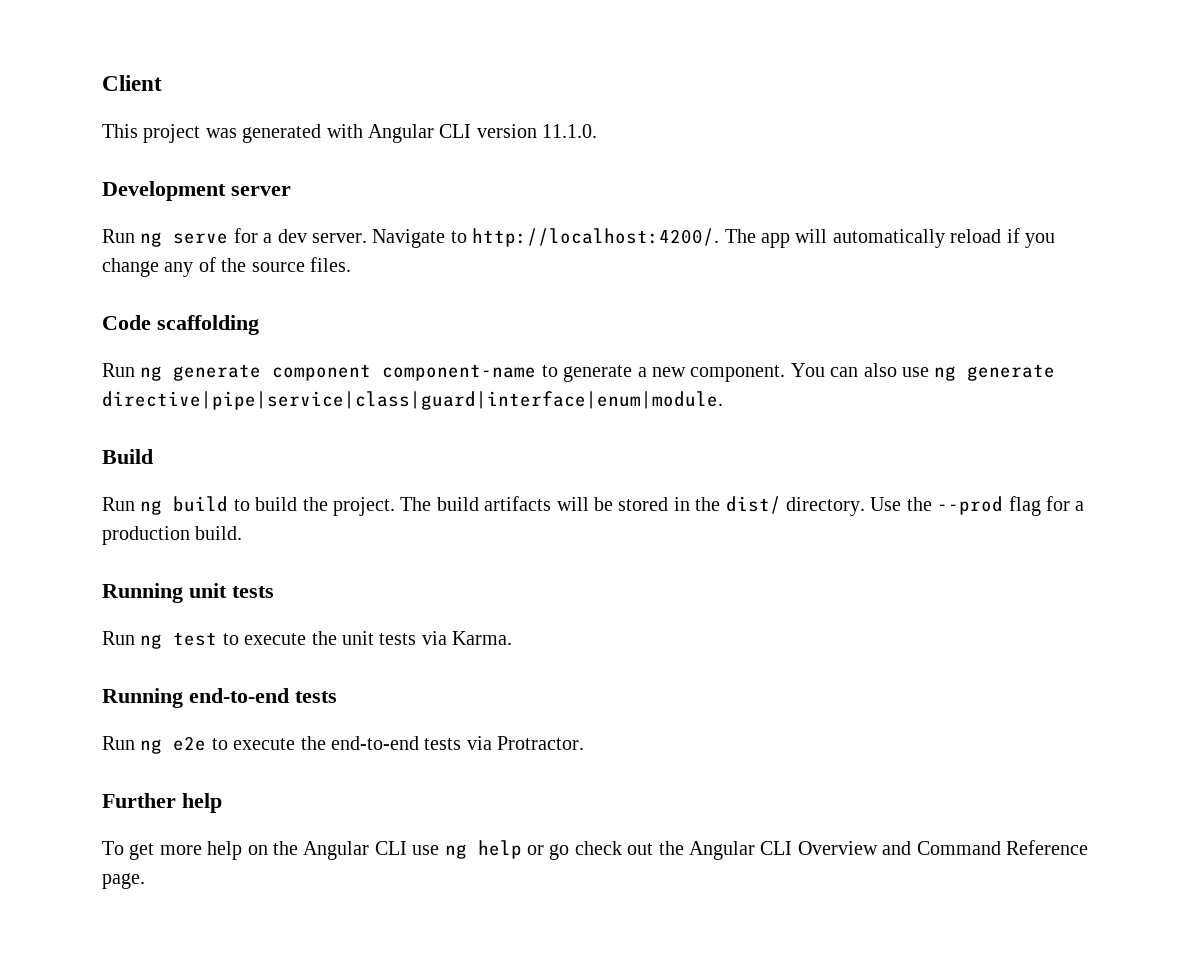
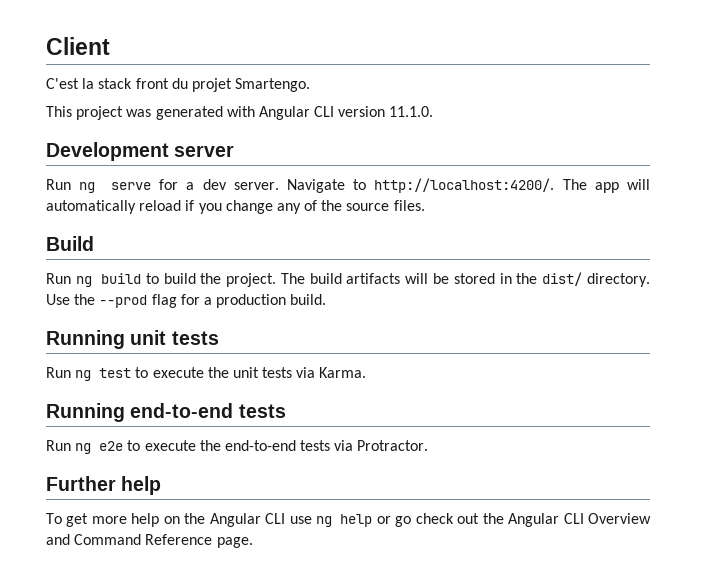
(162, 83) none -> [46,78,311,92] // C'est la stack front du projet Smartengo.
[102,315,259,335] [102,363,1056,382] [102,391,723,410] // Code scaffolding // Run ng generate component component-name to generate a new component. You can also use ng generate directive|pipe|service|class|guard|interface|enum|module. -> (425, 205) none

